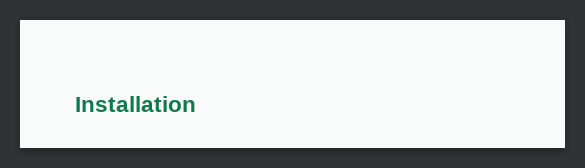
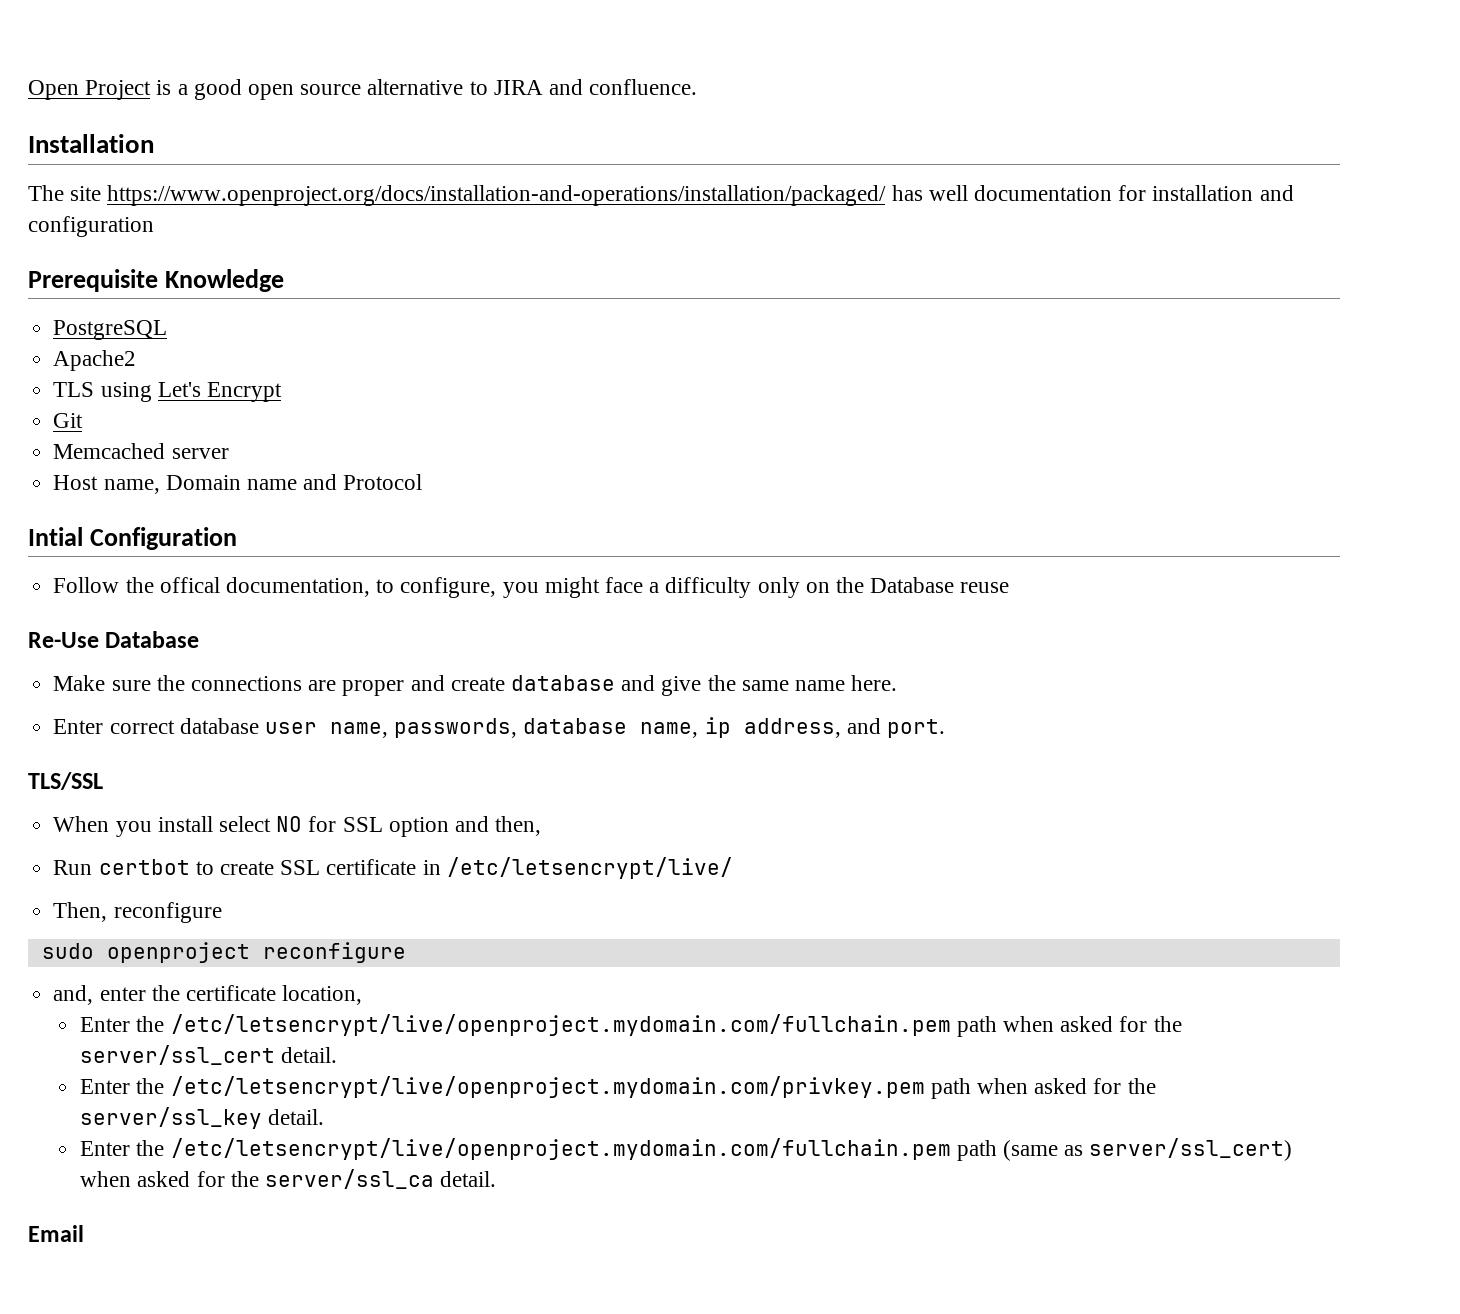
[75,96,196,112] Installation -> [28,79,698,100] [28,134,154,153] [28,185,1294,206] [28,216,154,237] [28,269,284,292] [53,320,168,340] [53,350,137,371] [53,382,282,402] [53,413,84,428] [53,443,229,459] [53,474,423,494] [28,527,237,550] [53,577,1010,598] [28,631,200,648] [53,675,898,696] [53,717,945,738] [28,772,103,790] [53,816,542,837] [53,857,733,879] [53,902,222,923] [41,942,406,963] [53,985,363,1005] [80,1014,1182,1037] [80,1045,338,1065] [80,1076,1156,1099] [80,1107,325,1129] [80,1138,1293,1161] [80,1169,497,1189] [28,1225,84,1242] Open Project is a good open source alternative to JIRA and confluence. // Installation // The site https://www.openproject.org/docs/installation-and-operations/installation/packaged/ has well documentation for installation and configuration // Prerequisite Knowledge // PostgreSQL // Apache2 // TLS using Let's Encrypt // Git // Memcached server // Host name, Domain name and Protocol // Intial Configuration // Follow the offical documentation, to configure, you might face a difficulty only on the Database reuse // Re-Use Database // Make sure the connections are proper and create database and give the same name here. // Enter correct database user name, passwords, database name, ip address, and port. // TLS/SSL // When you install select NO for SSL option and then, // Run certbot to create SSL certificate in /etc/letsencrypt/live/ // Then, reconfigure // sudo openproject reconfigure // and, enter the certificate location, // Enter the /etc/letsencrypt/live/openproject.mydomain.com/fullchain.pem path when asked for the server/ssl_cert detail. // Enter the /etc/letsencrypt/live/openproject.mydomain.com/privkey.pem path when asked for the server/ssl_key detail. // Enter the /etc/letsencrypt/live/openproject.mydomain.com/fullchain.pem path (same as server/ssl_cert) when asked for the server/ssl_ca detail. // Email

